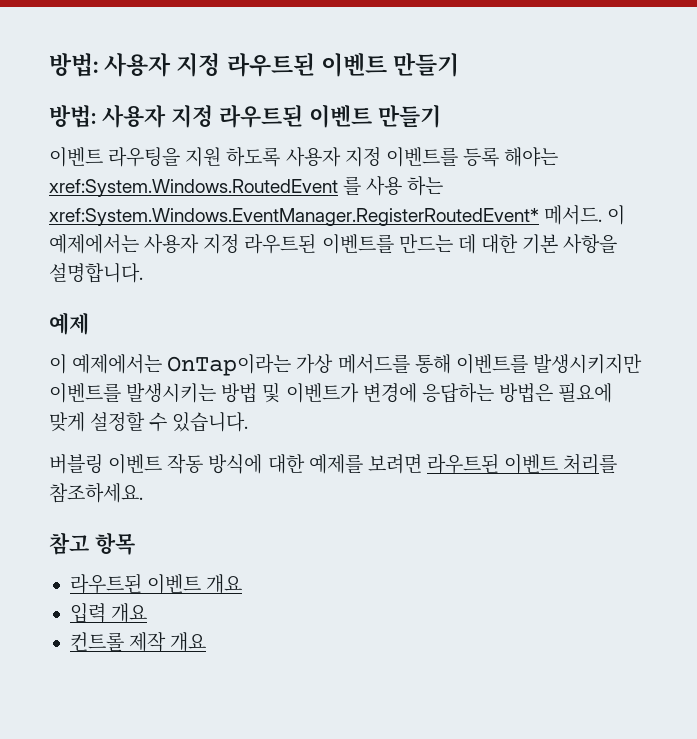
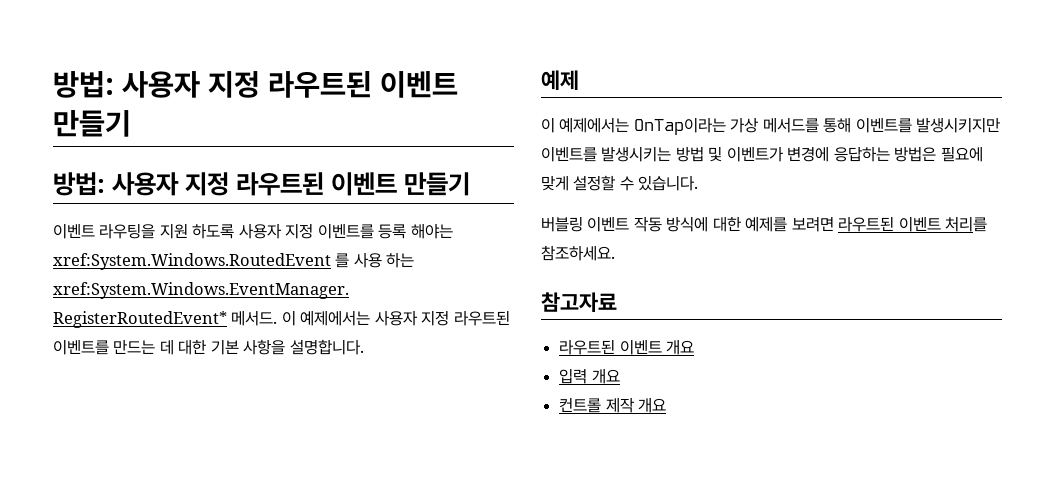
[49,532,135,555] 참고 항목 -> [541,292,617,312] 참고자료

